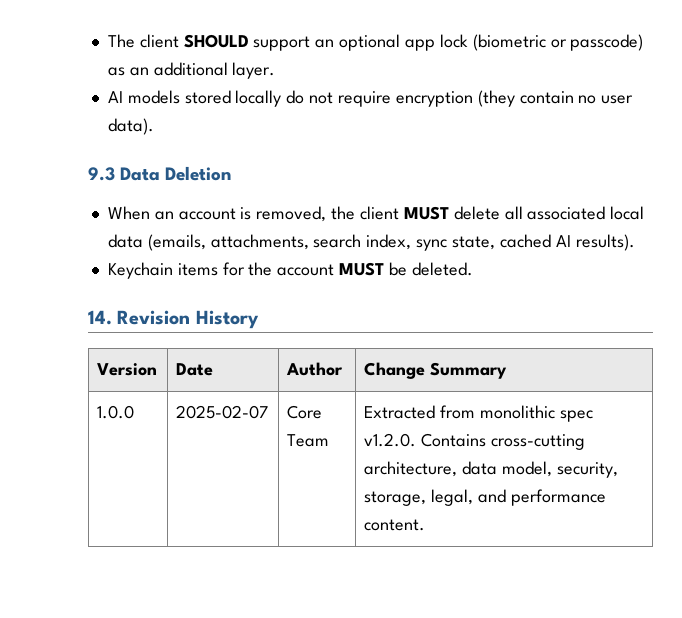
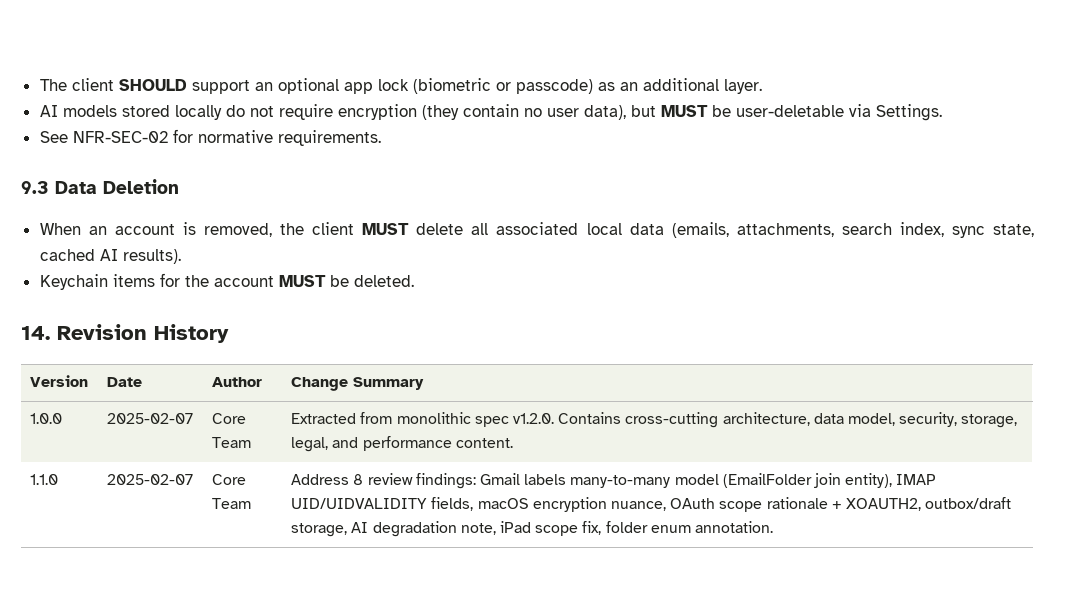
[107,118,154,135] data). -> [583,104,942,121] [39,129,381,146] data), but MUST be user-deletable via Settings. // See NFR-SEC-02 for normative requirements.
(426, 525) none -> [30,474,59,485] [107,474,194,485] [212,474,247,485] [212,498,252,509] [291,473,937,489] [291,497,1012,512] [291,521,773,537] // 1.1.0 | 2025-02-07 | Core Team | Address 8 review findings: Gmail labels many-to-many model (EmailFolder join entity), IMAP UID/UIDVALIDITY fields, macOS encryption nuance, OAuth scope rationale + XOAUTH2, outbox/draft storage, AI degradation note, iPad scope fix, folder enum annotation.

